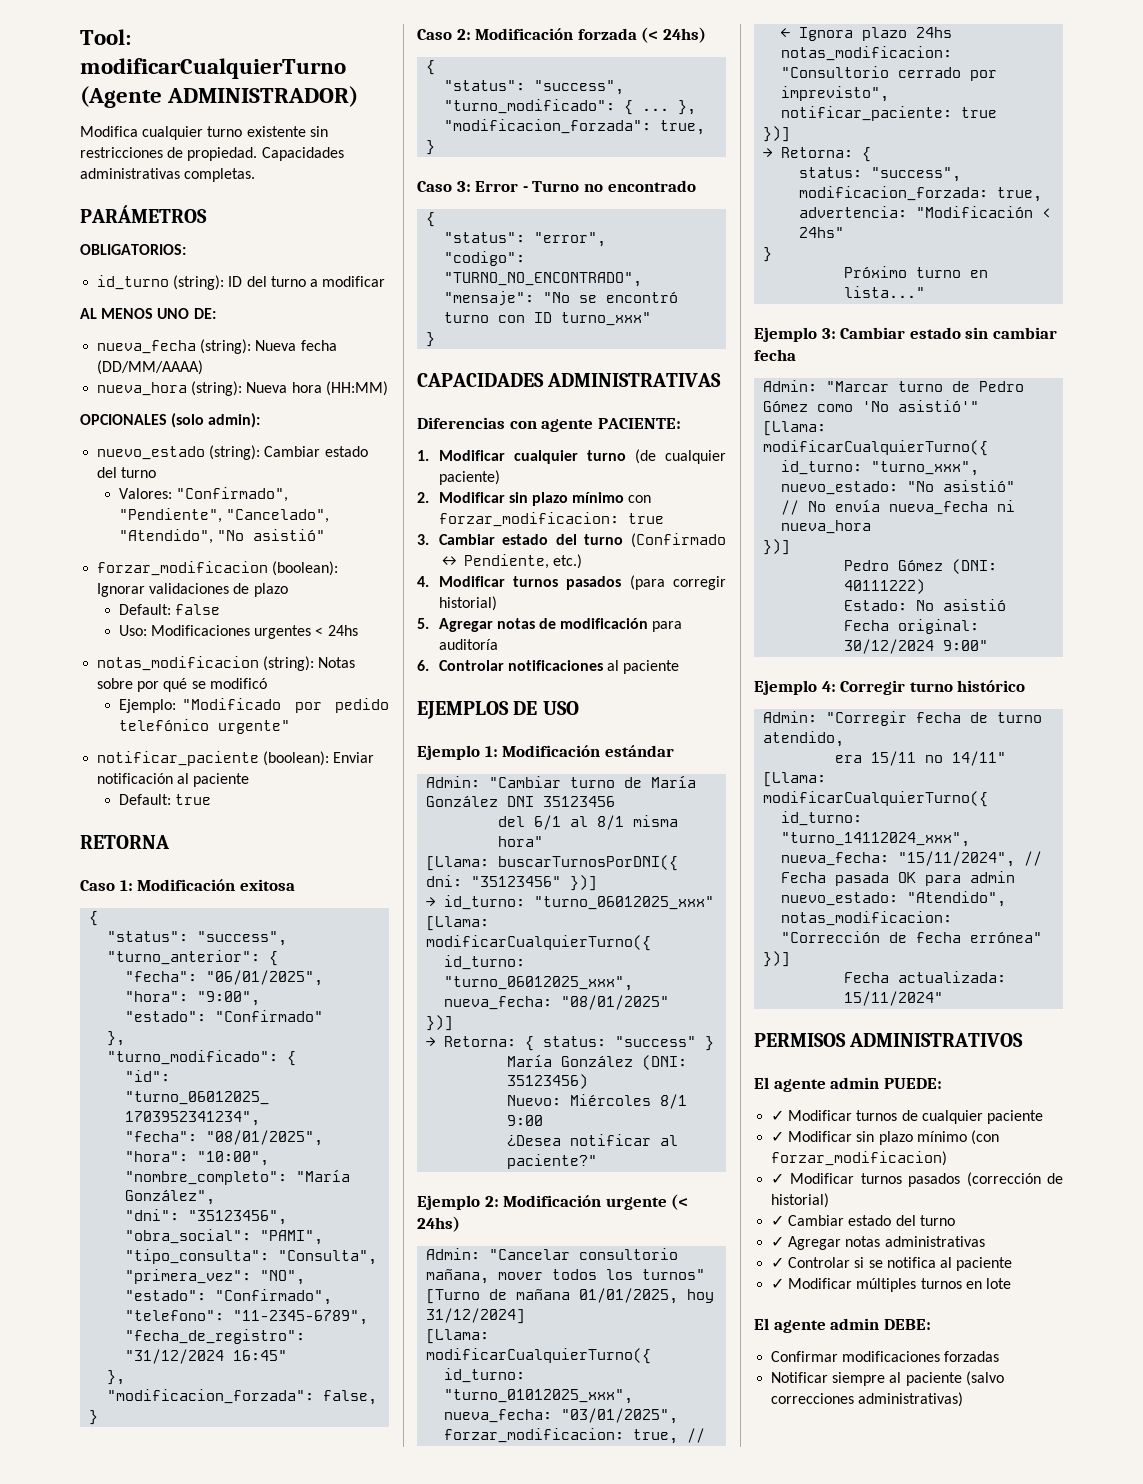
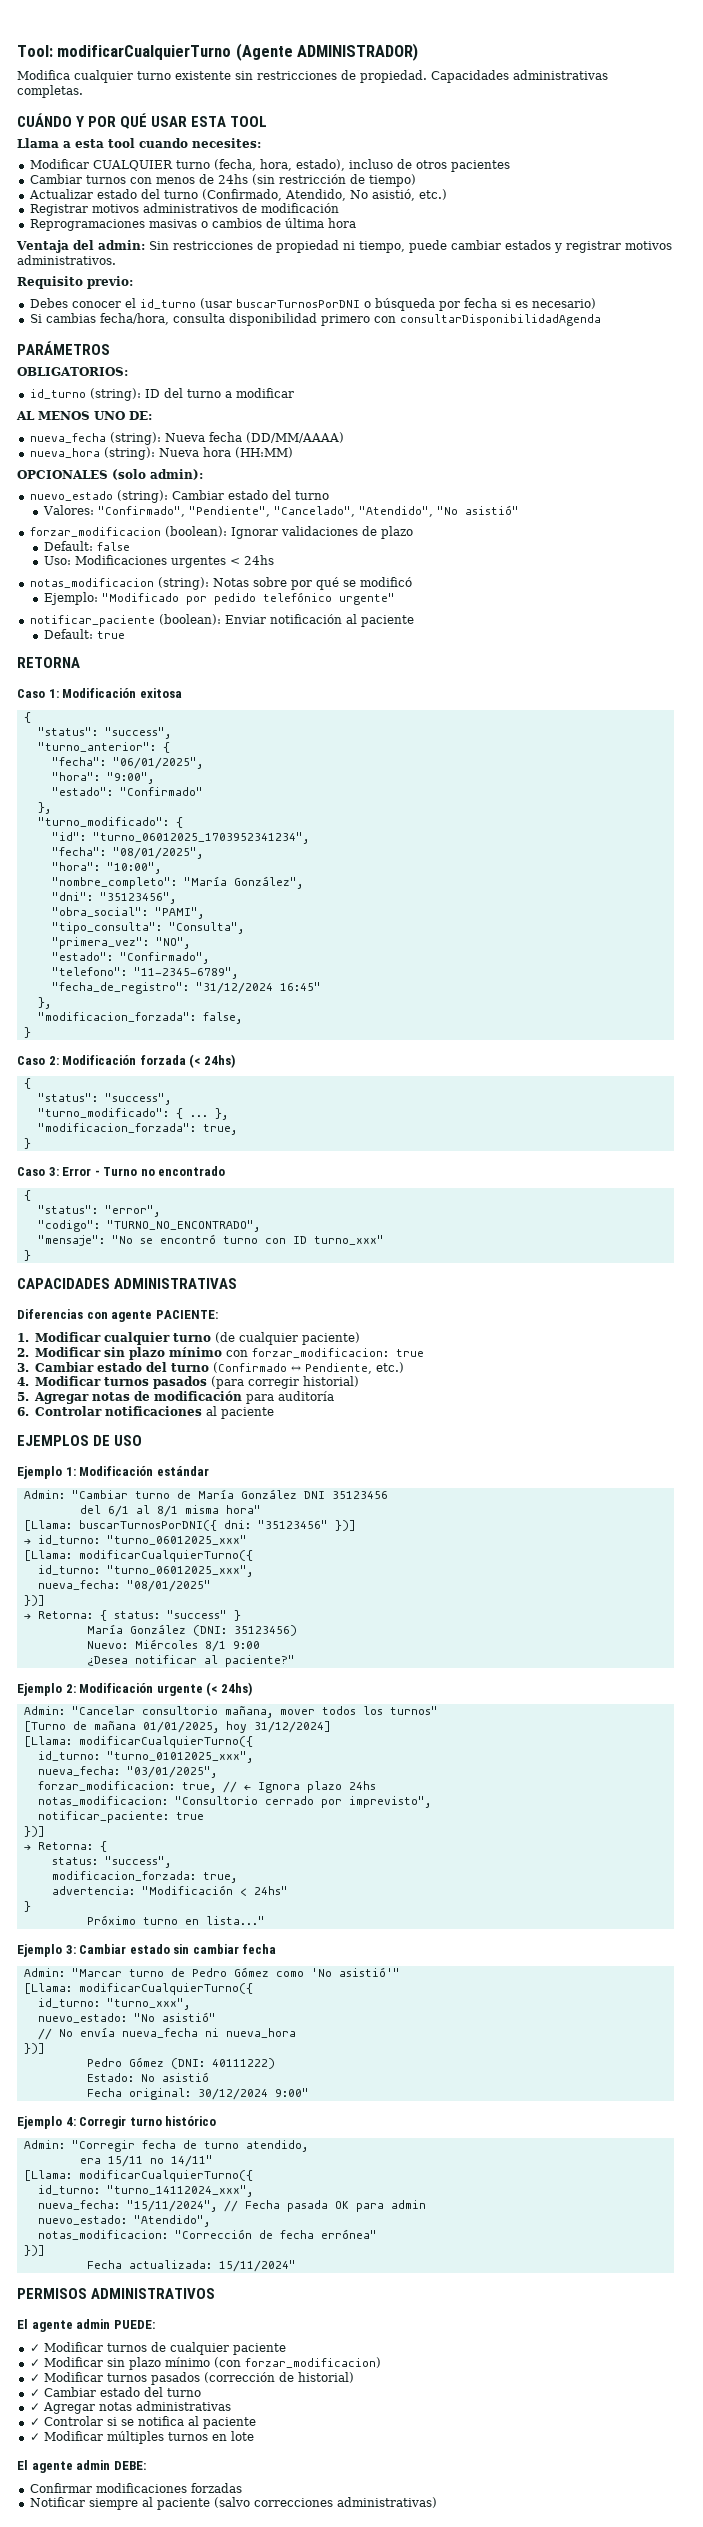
(256, 175) none -> [17,113,268,129] [17,138,261,148] [29,159,510,172] [29,174,416,187] [28,189,447,201] [29,203,339,216] [29,218,356,231] [16,240,672,253] [17,255,116,265] [17,276,133,289] [29,298,596,311] [29,313,601,326] // CUÁNDO Y POR QUÉ USAR ESTA TOOL // Llama a esta tool cuando necesites: // Modificar CUALQUIER turno (fecha, hora, estado), incluso de otros pacientes // Cambiar turnos con menos de 24hs (sin restricción de tiempo) // Actualizar estado del turno (Confirmado, Atendido, No asistió, etc.) // Registrar motivos administrativos de modificación // Reprogramaciones masivas o cambios de última hora // Ventaja del admin: Sin restricciones de propiedad ni tiempo, puede cambiar estados y registrar motivos administrativos. // Requisito previo: // Debes conocer el id_turno (usar buscarTurnosPorDNI o búsqueda por fecha si es necesario) // Si cambias fecha/hora, consulta disponibilidad primero con consultarDisponibilidadAgenda

